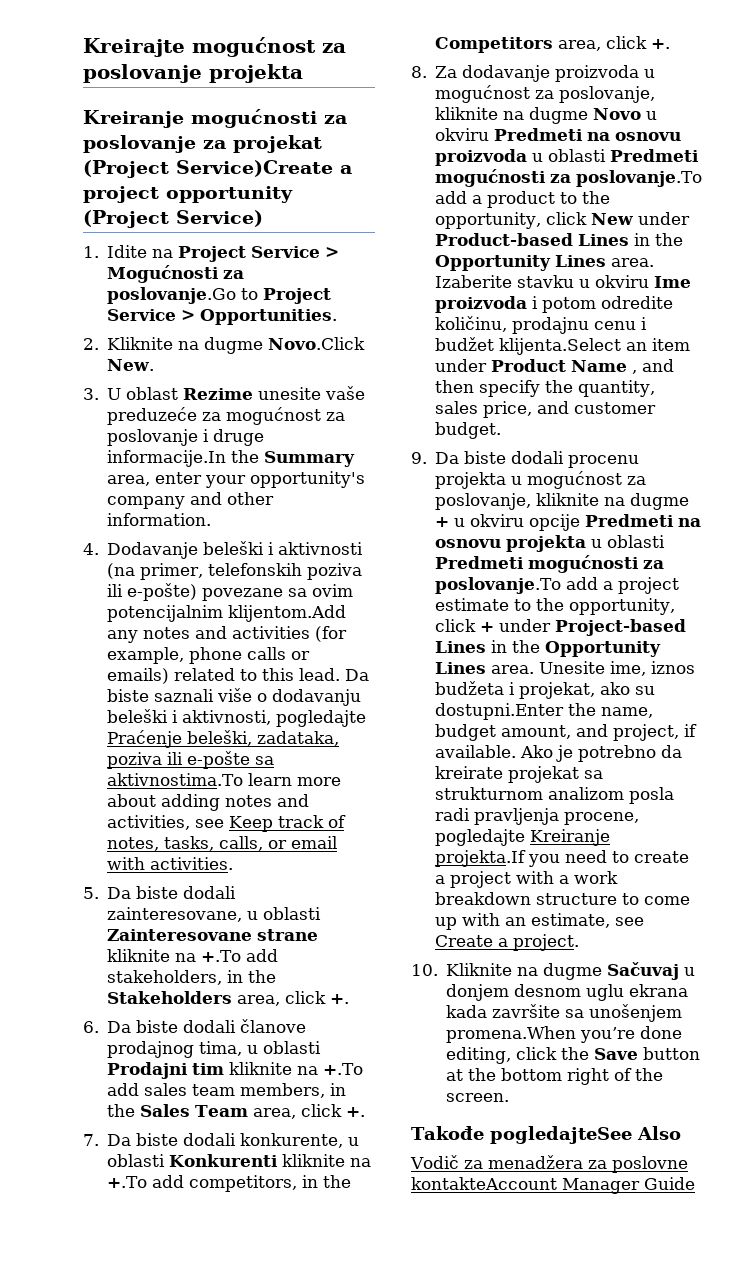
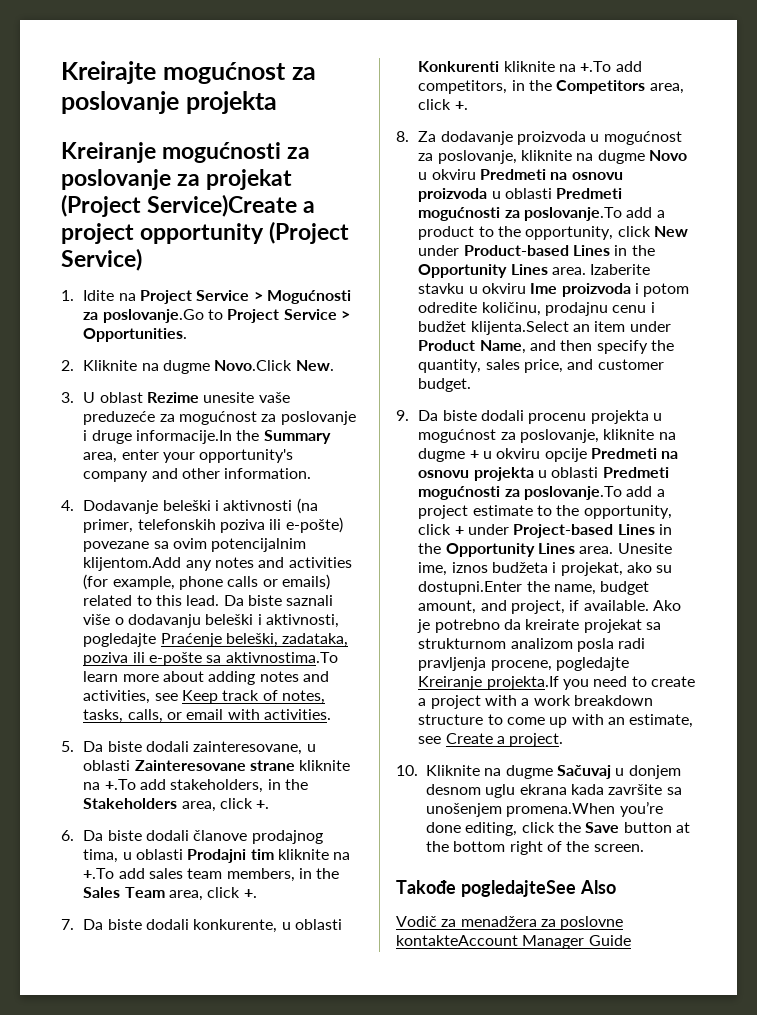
[571,360,638,374] Name , -> [479,340,526,354] Name,

